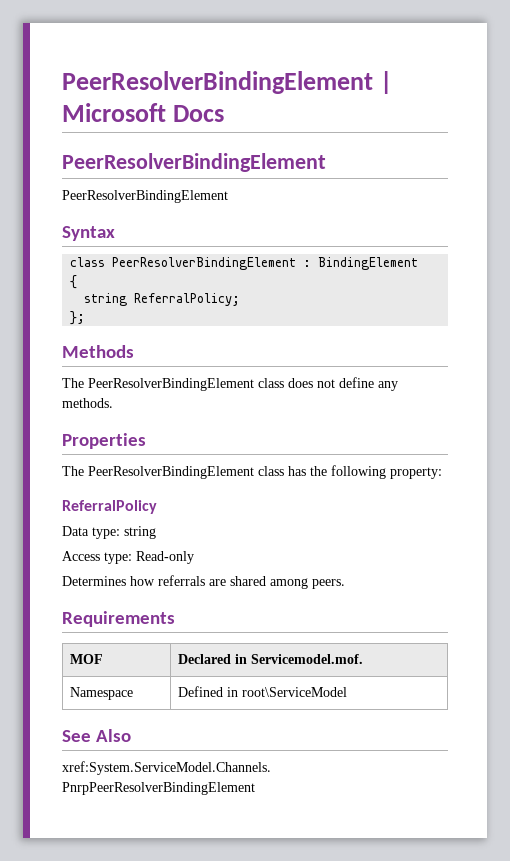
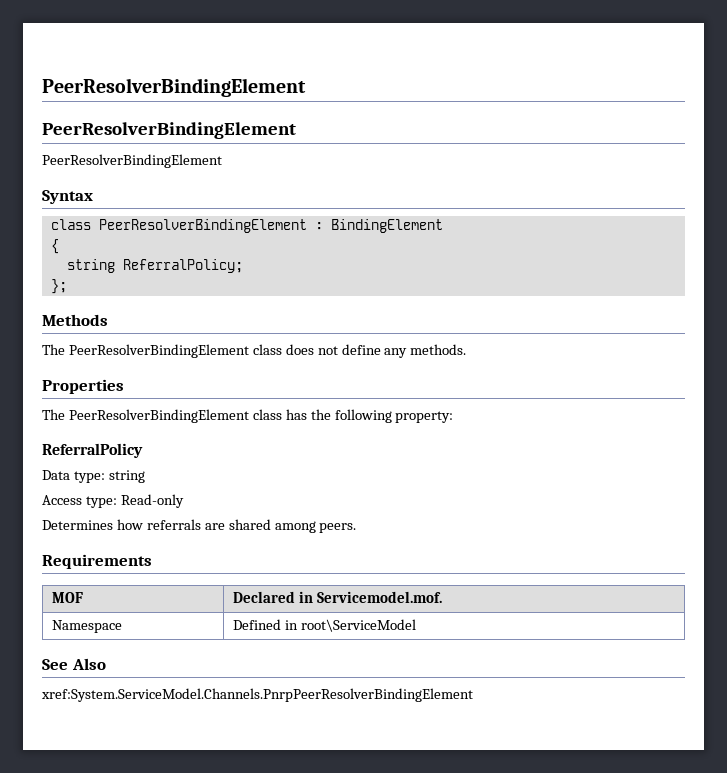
[62,71,392,94] [62,103,224,122] PeerResolverBindingElement | Microsoft Docs -> [42,78,306,97] PeerResolverBindingElement

